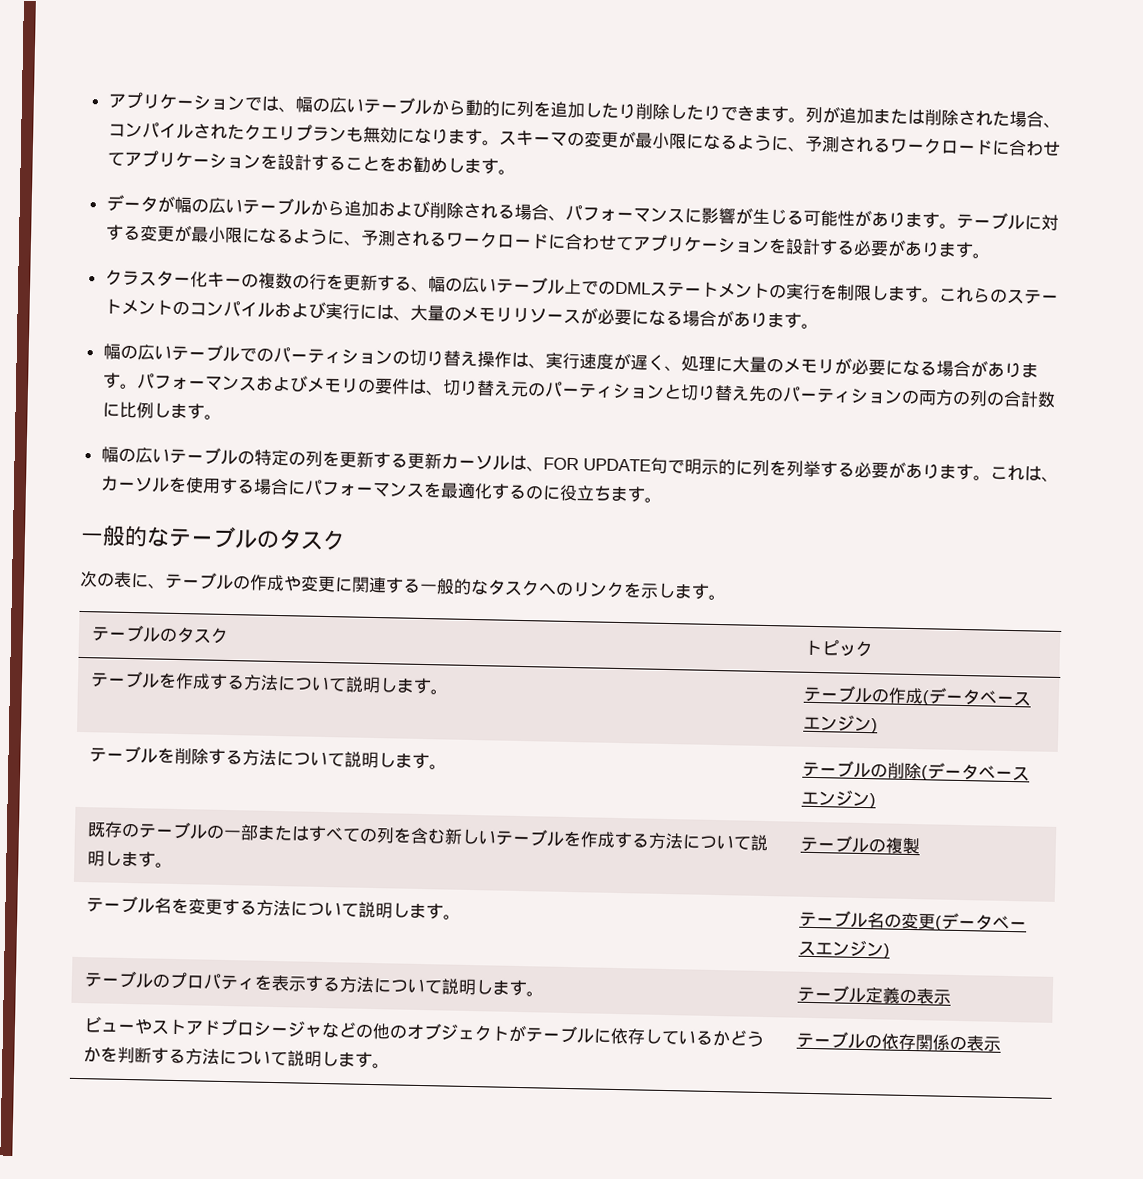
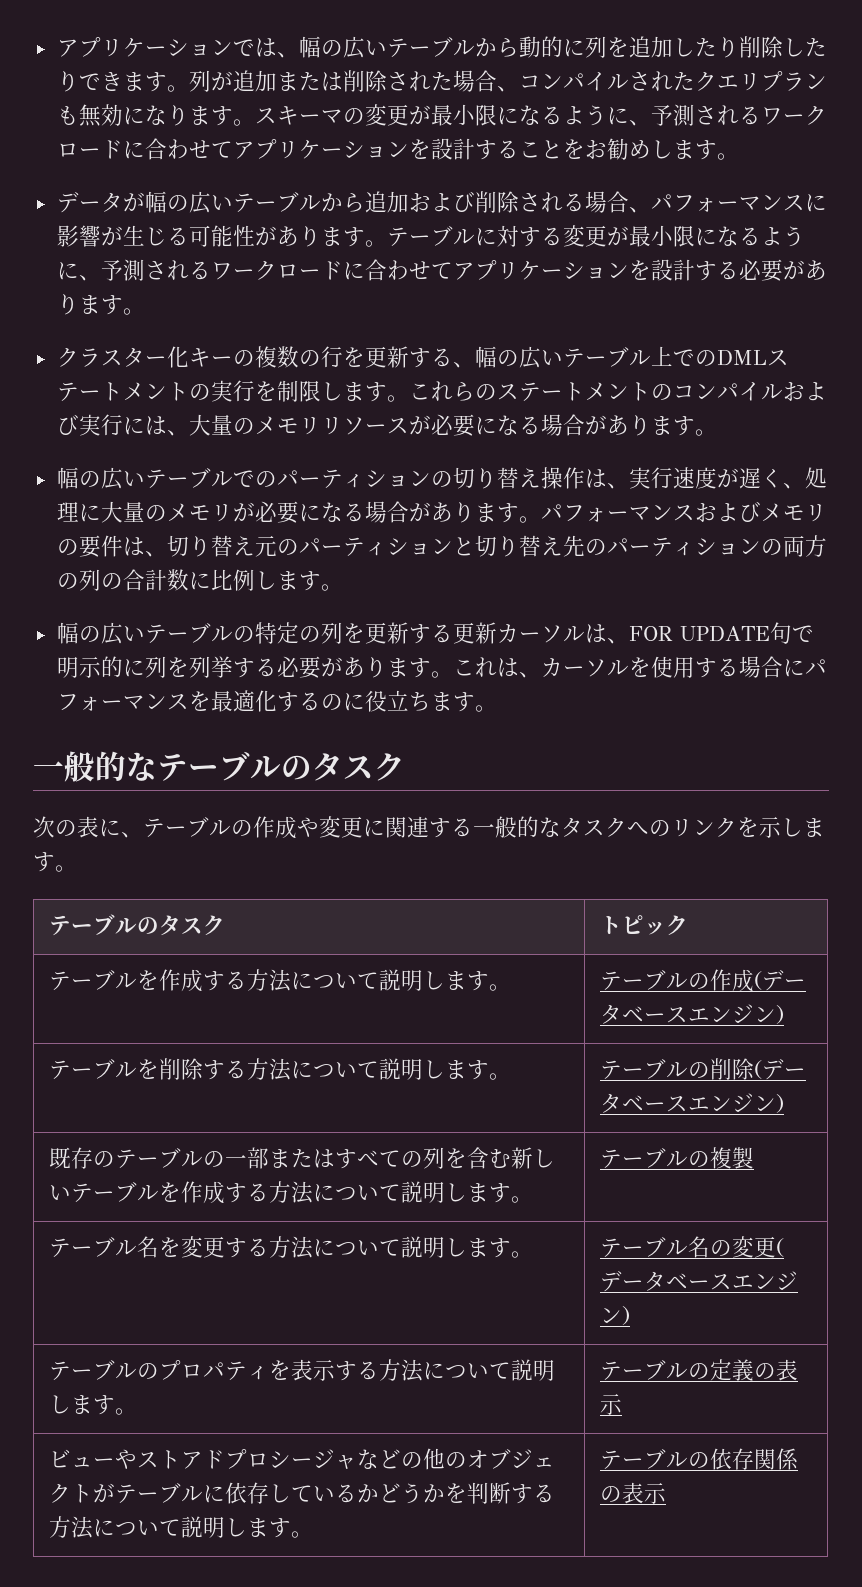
(866, 995) none -> [687,1363,710,1379] の

